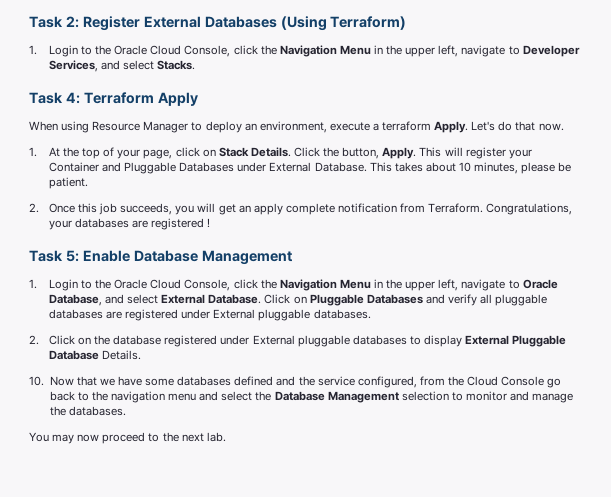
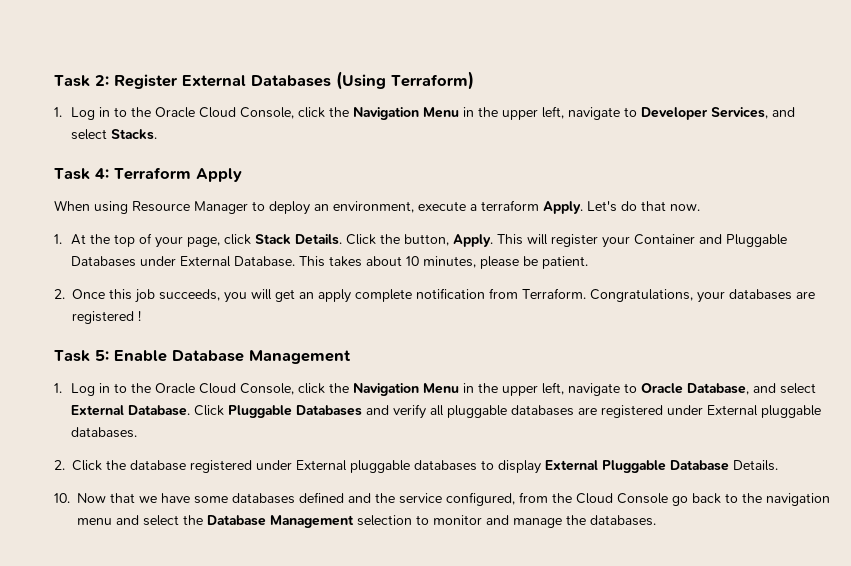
[48,45,78,57] Login -> [71,107,111,120] Log in
[202,149,216,157] on -> (252, 239) none
[48,279,78,291] Login -> [71,383,111,396] Log in
[293,296,307,304] on -> (225, 410) none
[78,337,92,345] on -> (102, 465) none
[29,432,226,444] // You may now proceed to the next lab. -> (656, 520) none

